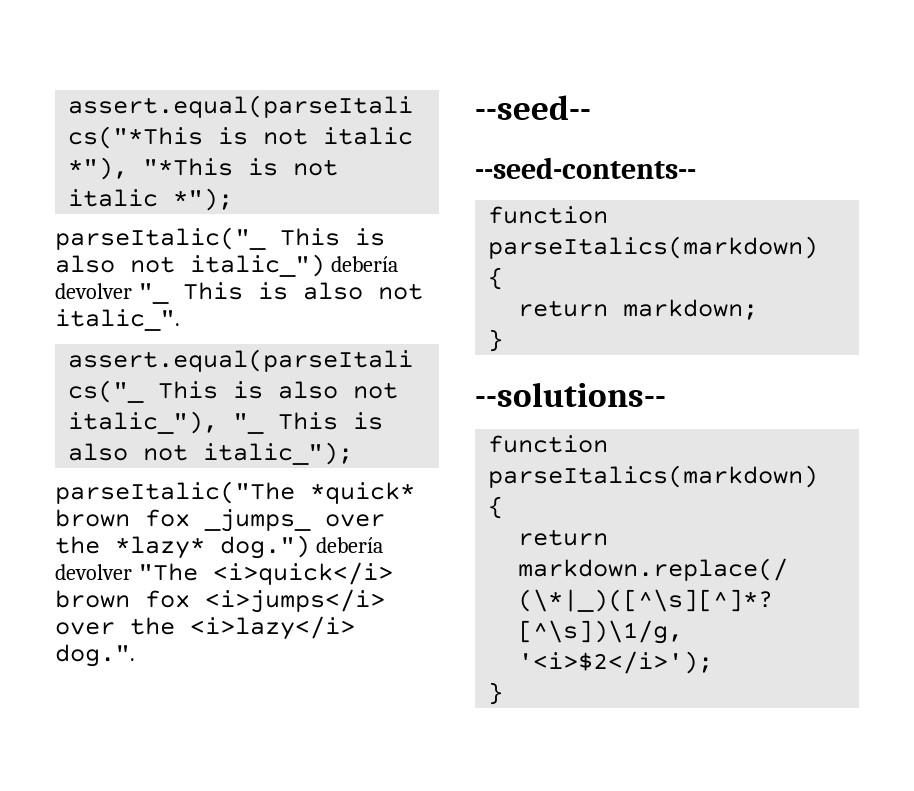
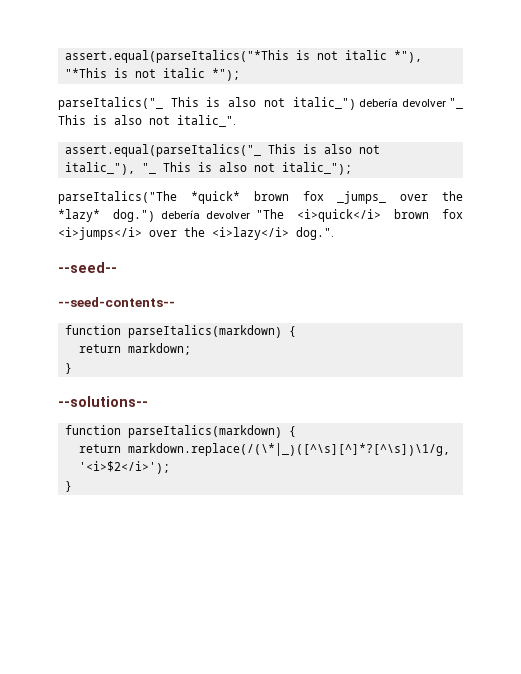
[55,227,266,250] parseItalic("_ -> [58,97,163,110] parseItalics("_
[55,481,295,504] parseItalic("The -> [58,191,177,204] parseItalics("The

